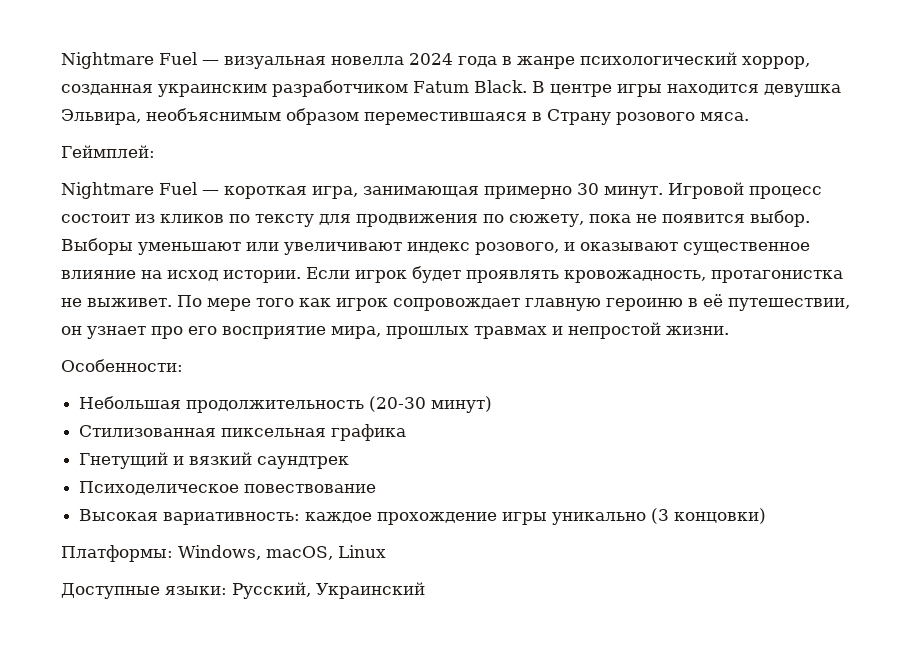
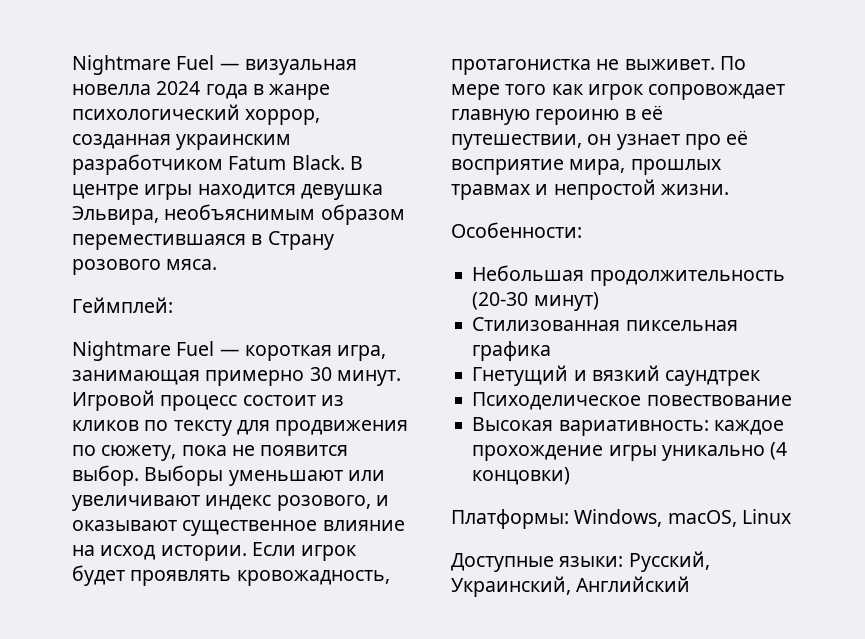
[188,326,217,335] его -> [726,130,749,145] её
[651,508,670,524] (3 -> [770,442,788,460] (4
[316,582,425,599] Украинский -> [451,576,691,597] Украинский, Английский

